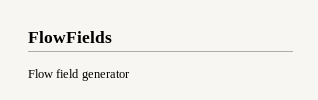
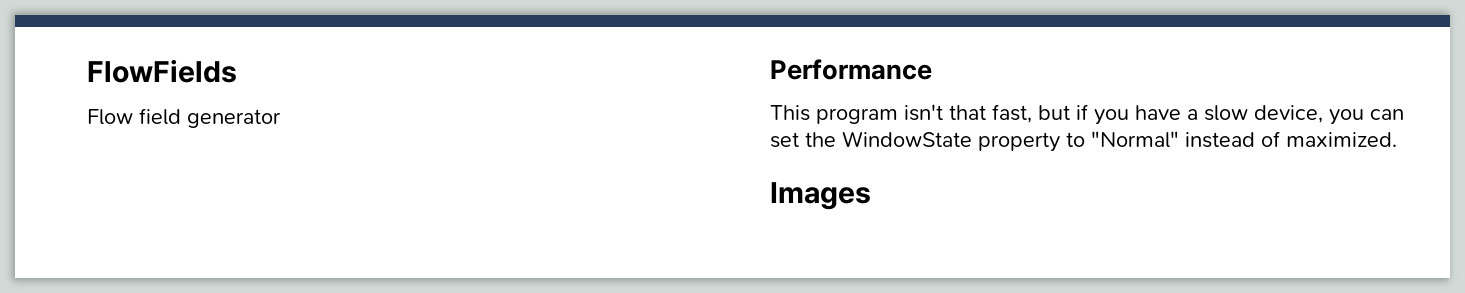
(130, 75) none -> [770,59,932,80] [770,104,1404,125] [770,131,1397,152] [770,182,871,210] // Performance // This program isn't that fast, but if you have a slow device, you can set the WindowState property to "Normal" instead of maximized. // Images

